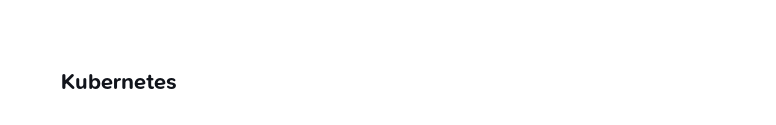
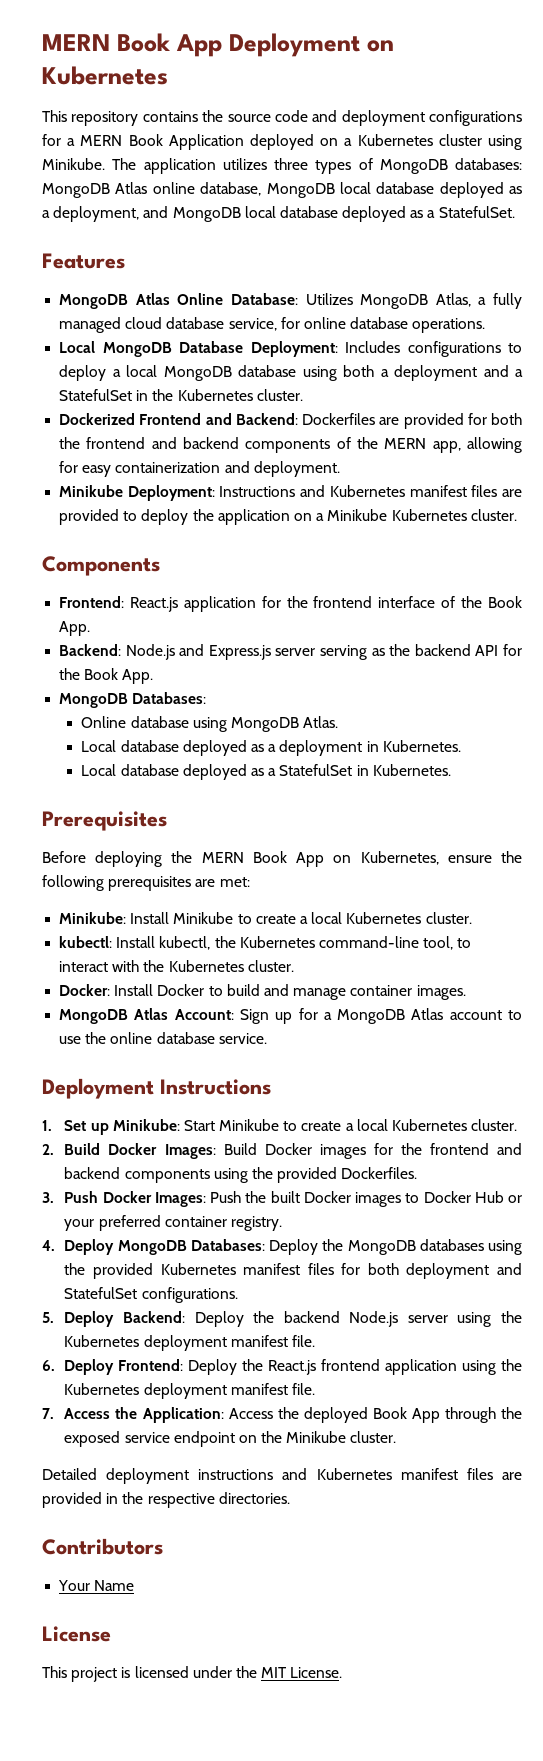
[61,73,177,90] Kubernetes -> [42,33,394,57] [42,66,168,85] [42,110,522,126] [42,134,522,150] [42,158,522,174] [42,182,522,198] [42,206,515,222] [42,253,125,269] [59,293,522,309] [59,317,486,333] [59,341,522,357] [59,365,523,381] [59,389,303,401] [59,413,522,429] [59,437,522,453] [59,461,340,477] [59,485,522,501] [59,509,517,525] [42,556,160,576] [59,596,522,612] [59,621,91,636] [59,644,522,660] [59,668,154,684] [59,692,207,708] [81,716,339,732] [81,740,461,756] [81,764,451,780] [42,811,167,831] [42,851,522,867] [42,875,250,891] [59,912,472,924] [59,936,472,950] [59,960,294,972] [59,984,466,1000] [59,1008,522,1024] [59,1032,267,1044] [42,1078,271,1099] [42,1119,518,1135] [42,1143,522,1159] [64,1167,418,1183] [42,1191,523,1207] [64,1215,282,1231] [42,1239,522,1255] [64,1263,522,1279] [64,1287,238,1303] [42,1311,522,1327] [64,1335,315,1351] [42,1359,522,1375] [64,1383,315,1399] [42,1407,522,1423] [64,1431,397,1447] [42,1468,523,1484] [42,1492,290,1508] [42,1538,163,1555] [58,1580,135,1591] [42,1626,111,1642] [42,1666,343,1682] MERN Book App Deployment on Kubernetes // This repository contains the source code and deployment configurations for a MERN Book Application deployed on a Kubernetes cluster using Minikube. The application utilizes three types of MongoDB databases: MongoDB Atlas online database, MongoDB local database deployed as a deployment, and MongoDB local database deployed as a StatefulSet. // Features // MongoDB Atlas Online Database: Utilizes MongoDB Atlas, a fully managed cloud database service, for online database operations. // Local MongoDB Database Deployment: Includes configurations to deploy a local MongoDB database using both a deployment and a StatefulSet in the Kubernetes cluster. // Dockerized Frontend and Backend: Dockerfiles are provided for both the frontend and backend components of the MERN app, allowing for easy containerization and deployment. // Minikube Deployment: Instructions and Kubernetes manifest files are provided to deploy the application on a Minikube Kubernetes cluster. // Components // Frontend: React.js application for the frontend interface of the Book App. // Backend: Node.js and Express.js server serving as the backend API for the Book App. // MongoDB Databases: // Online database using MongoDB Atlas. // Local database deployed as a deployment in Kubernetes. // Local database deployed as a StatefulSet in Kubernetes. // Prerequisites // Before deploying the MERN Book App on Kubernetes, ensure the following prerequisites are met: // Minikube: Install Minikube to create a local Kubernetes cluster. // kubectl: Install kubectl, the Kubernetes command-line tool, to interact with the Kubernetes cluster. // Docker: Install Docker to build and manage container images. // MongoDB Atlas Account: Sign up for a MongoDB Atlas account to use the online database service. // Deployment Instructions // 1. Set up Minikube: Start Minikube to create a local Kubernetes cluster. // 2. Build Docker Images: Build Docker images for the frontend and backend components using the provided Dockerfiles. // 3. Push Docker Images: Push the built Docker images to Docker Hub or your preferred container registry. // 4. Deploy MongoDB Databases: Deploy the MongoDB databases using the provided Kubernetes manifest files for both deployment and StatefulSet configurations. // 5. Deploy Backend: Deploy the backend Node.js server using the Kubernetes deployment manifest file. // 6. Deploy Frontend: Deploy the React.js frontend application using the Kubernetes deployment manifest file. // 7. Access the Application: Access the deployed Book App through the exposed service endpoint on the Minikube cluster. // Detailed deployment instructions and Kubernetes manifest files are provided in the respective directories. // Contributors // Your Name // License // This project is licensed under the MIT License.

